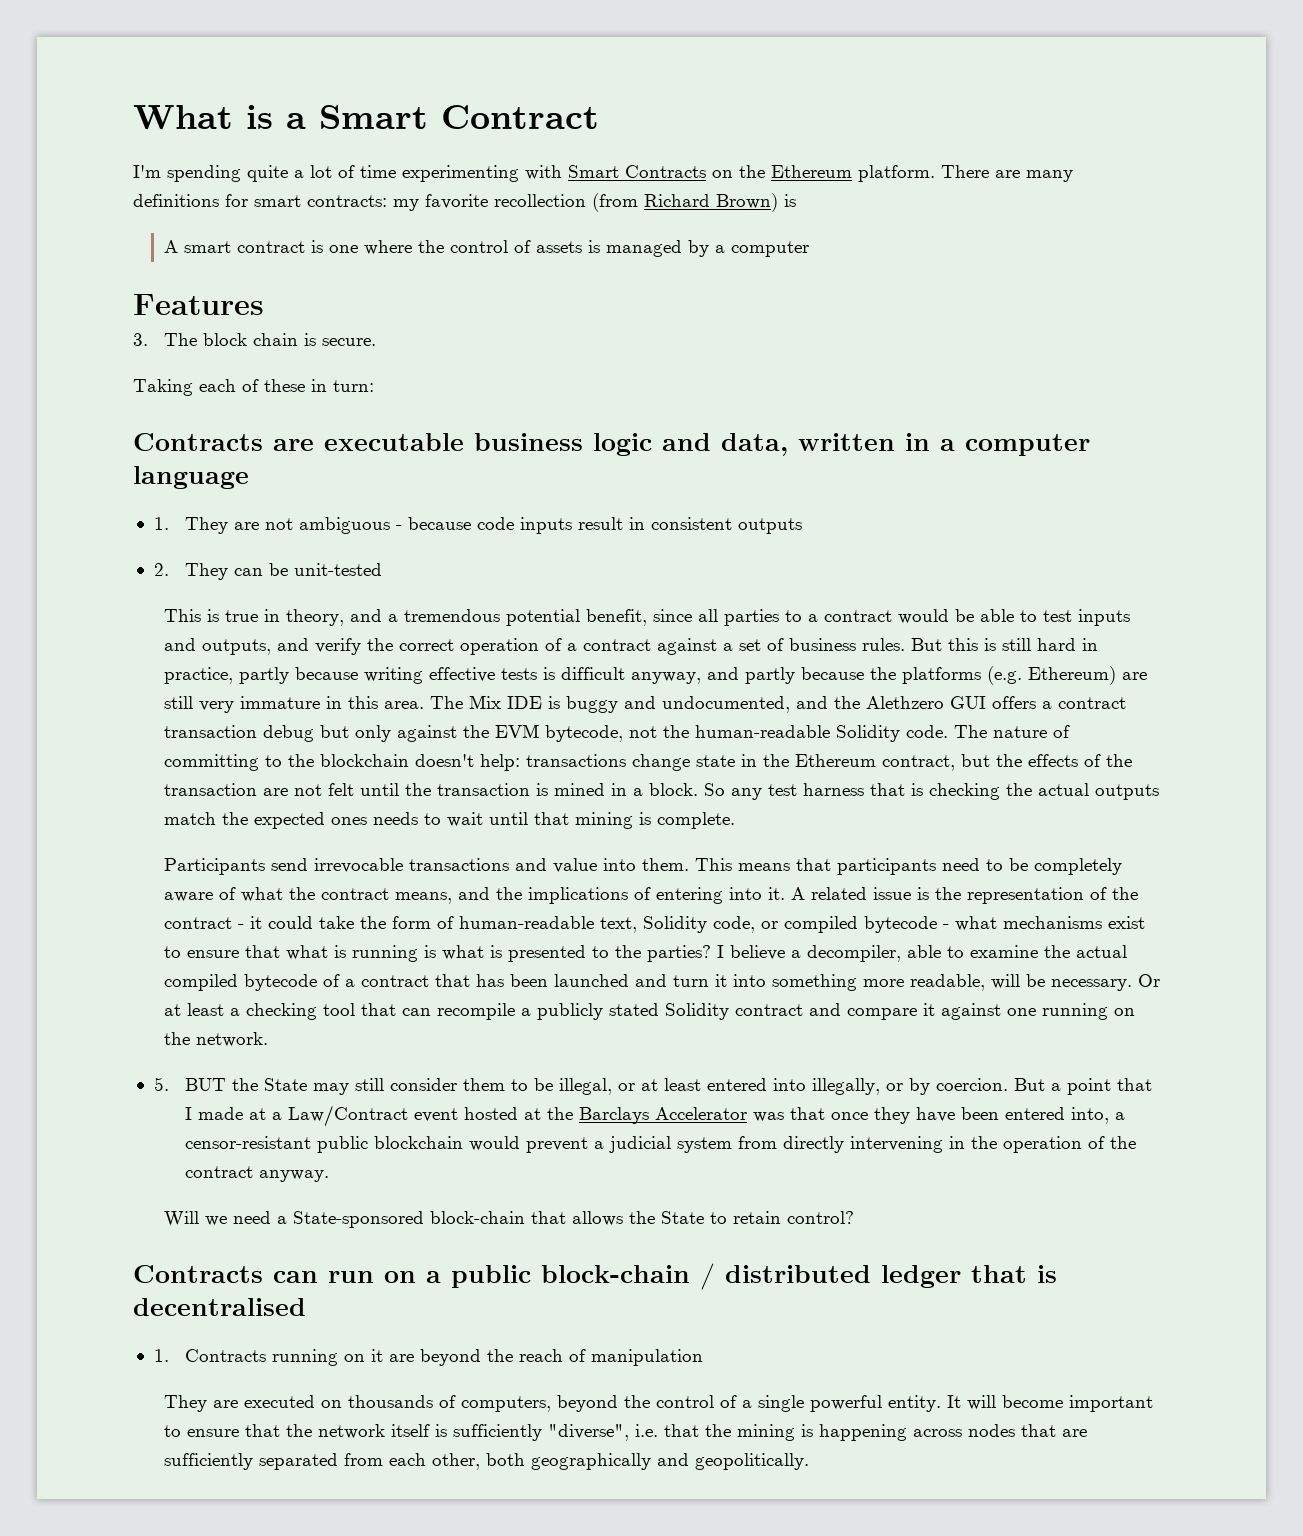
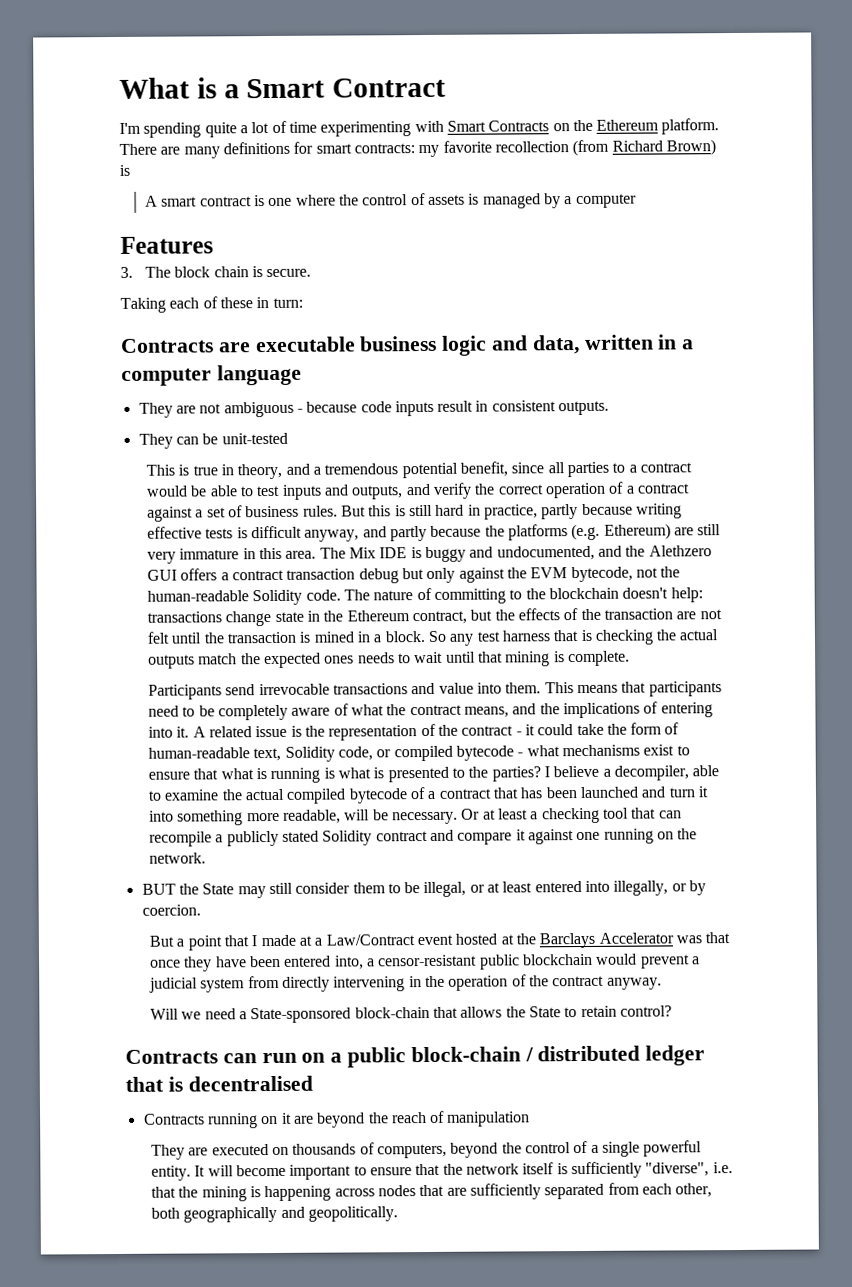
[153,517,169,530] 1. -> (302, 375) none
[738,518,803,534] [153,563,169,576] outputs // 2. -> [558,400,610,416] outputs. //
[153,1077,169,1091] 5. -> (207, 858) none
(1009, 1084) none -> (201, 910) //
[153,1349,169,1362] 1. -> (313, 1083) none

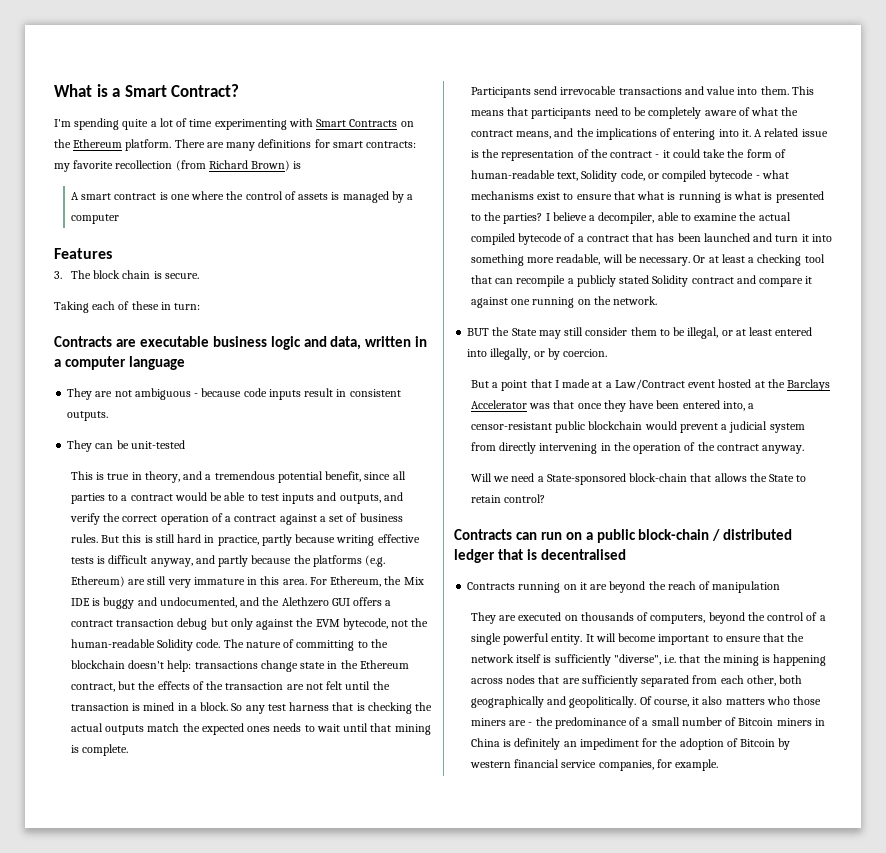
[332,77,447,98] Contract -> [171,84,240,97] Contract?
[319,547,346,559] The -> [309,576,402,587] For Ethereum, the
(398, 1214) none -> [639,696,822,707] [470,717,825,729] [470,738,791,750] [469,759,719,771] Of course, it also matters who those miners are - the predominance of a small number of Bitcoin miners in China is definitely an impediment for the adoption of Bitcoin by western financial service companies, for example.

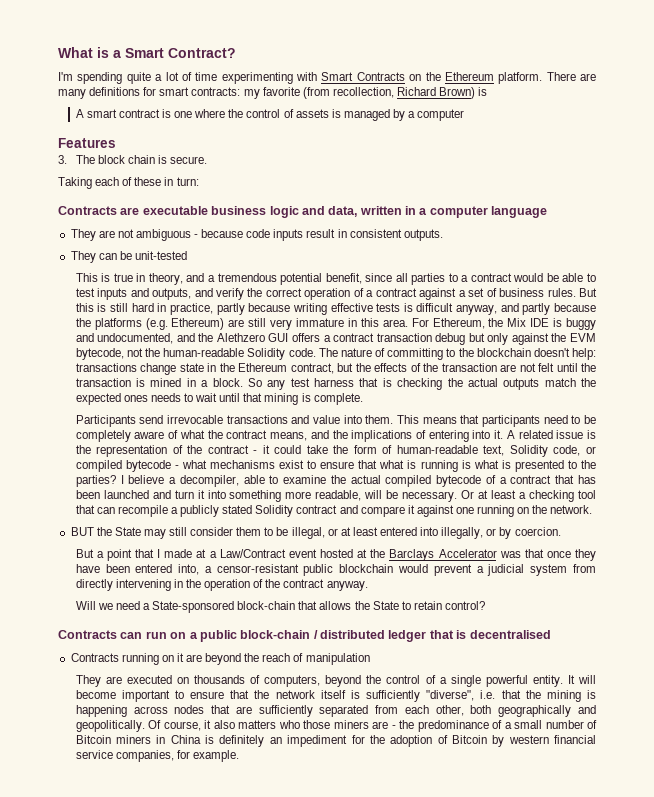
[115,160,206,171] recollection (from -> [302,87,394,99] (from recollection,

